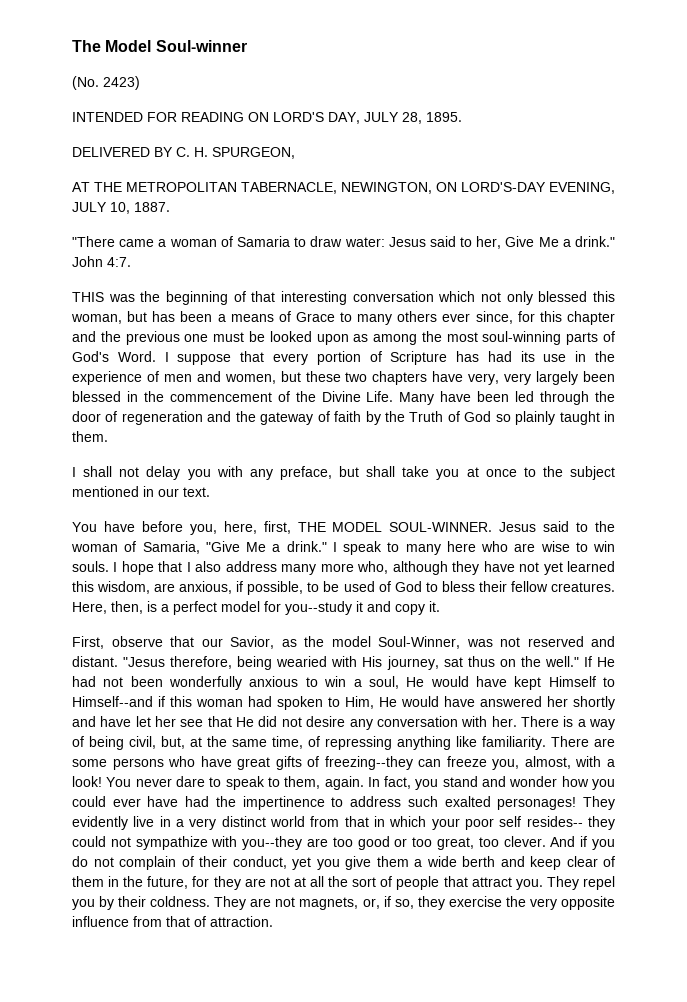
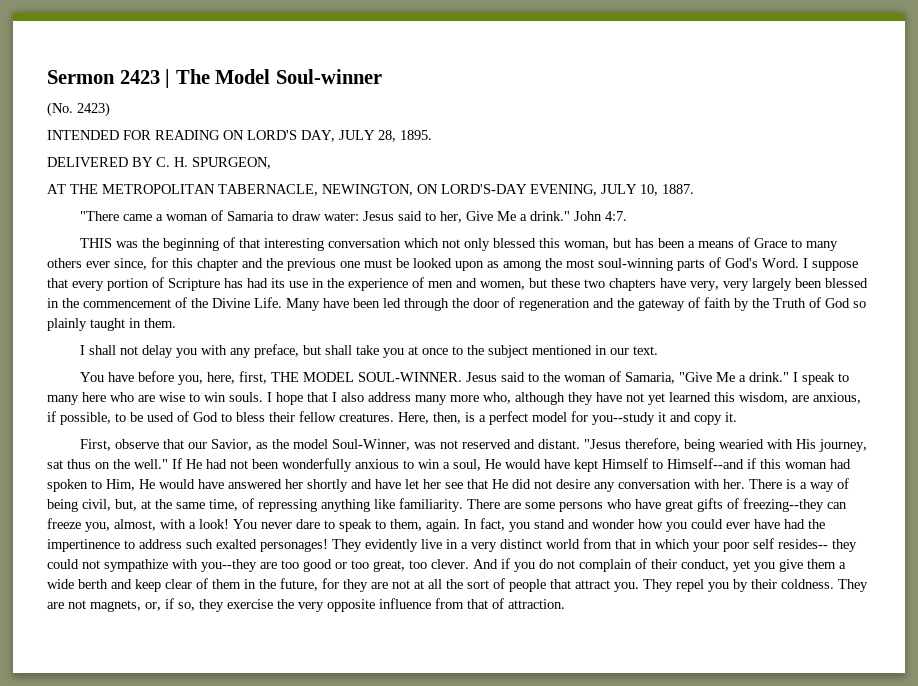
(72, 46) none -> [47,69,171,88] Sermon 2423 |

